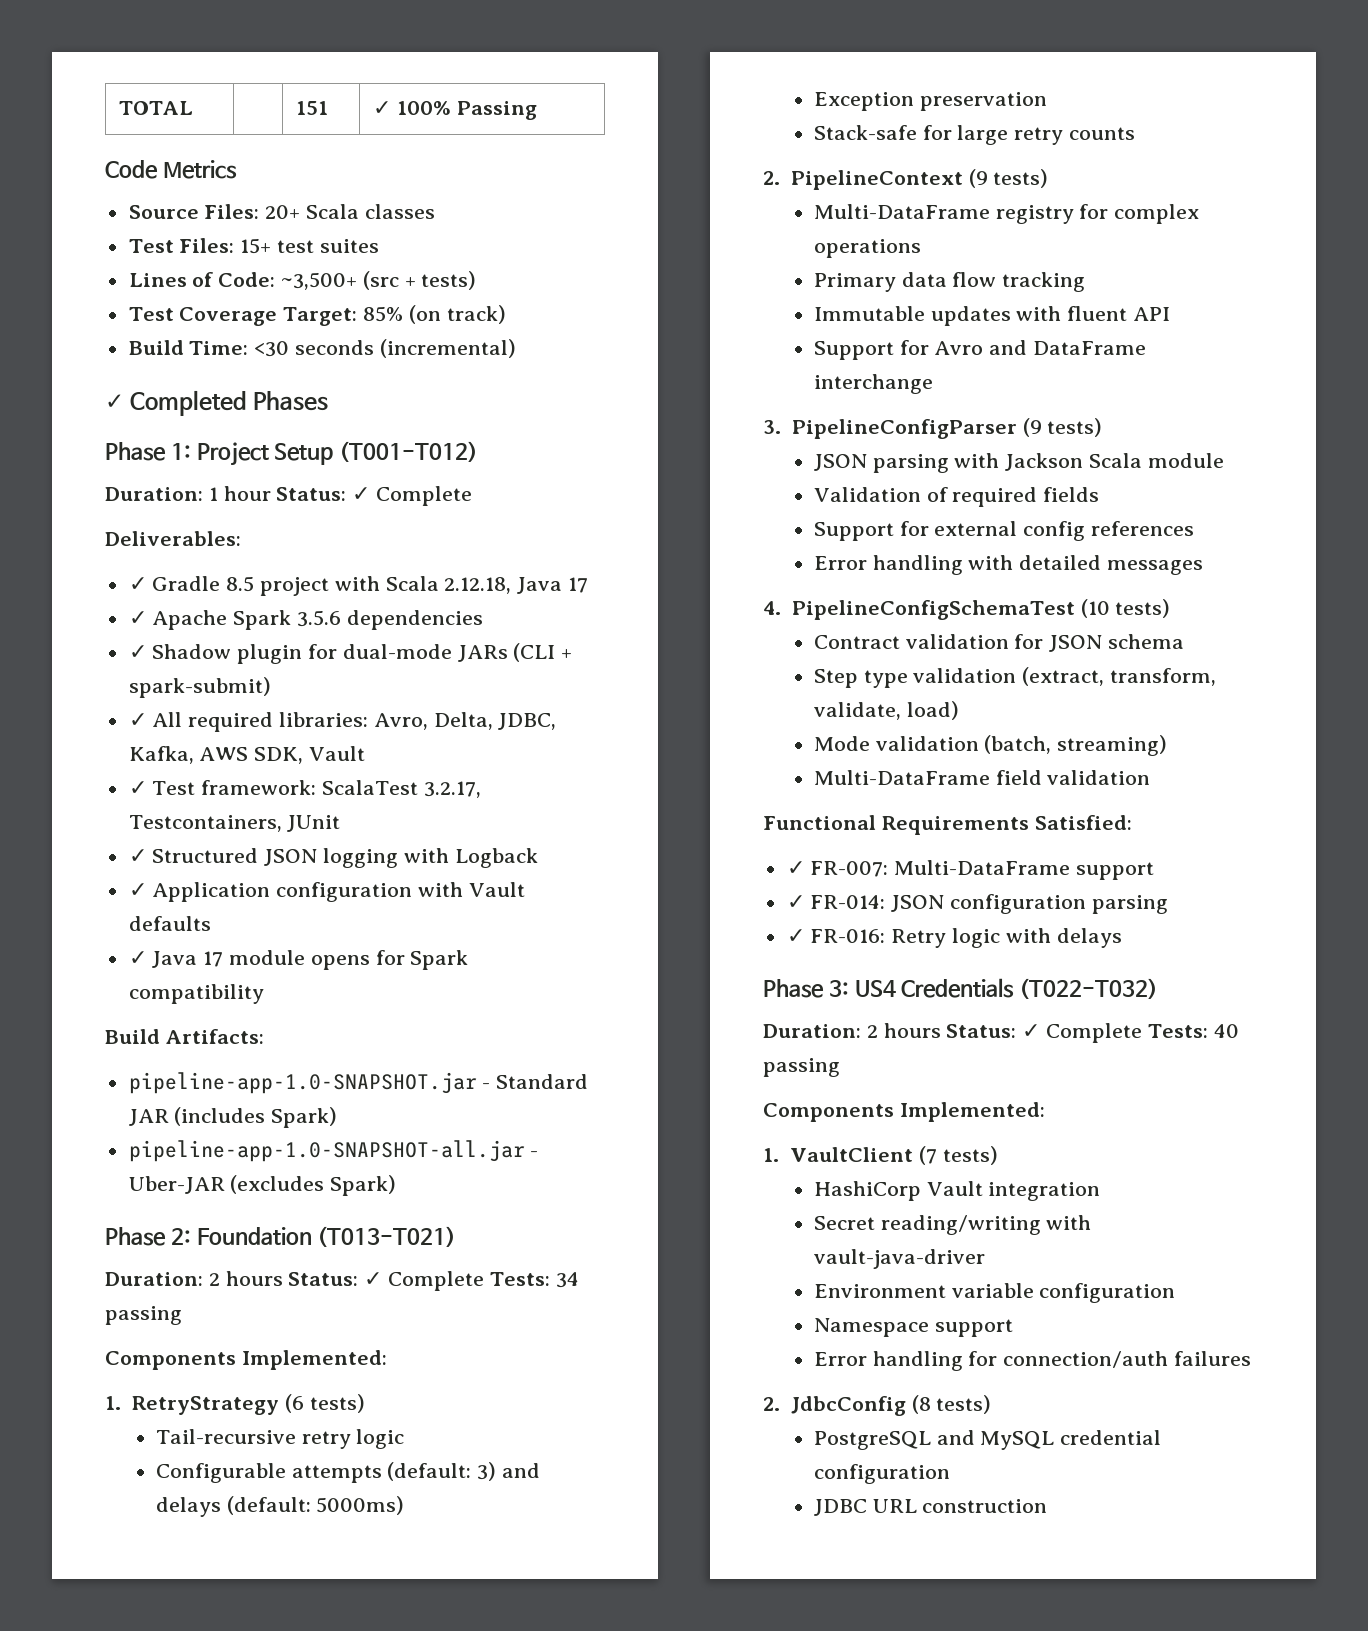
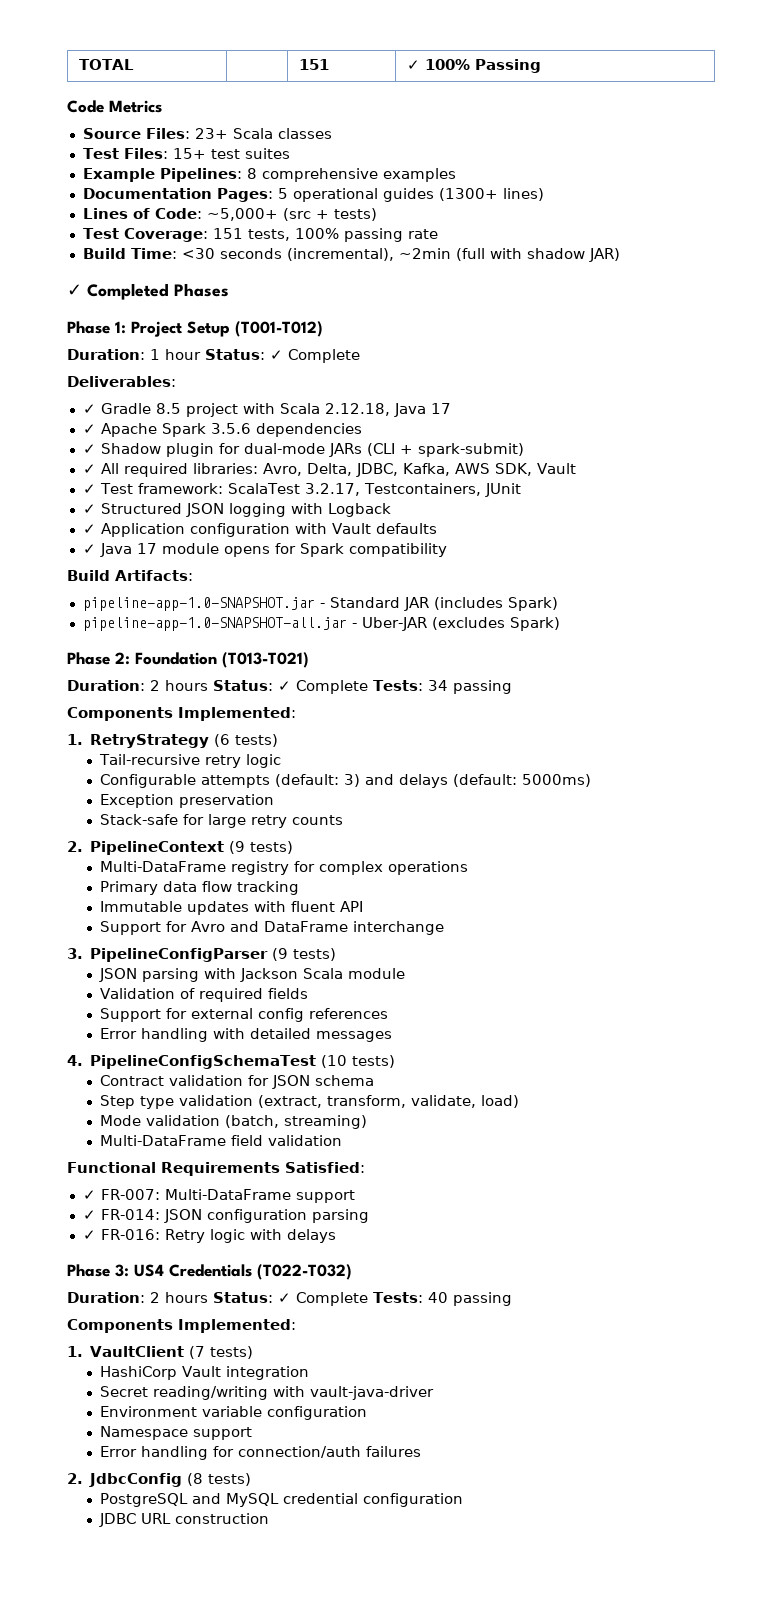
[265,205,301,219] 20+ -> [194,128,228,139] 23+
(379, 246) none -> [82,168,456,182] [82,188,544,202] // Example Pipelines: 8 comprehensive examples // Documentation Pages: 5 operational guides (1300+ lines)
[281,272,358,290] ~3,500+ -> [206,208,278,221] ~5,000+
[179,305,506,326] [128,339,516,358] Coverage Target: 85% (on track) // Build Time: <30 seconds (incremental) -> [123,228,438,242] [82,248,620,262] Coverage: 151 tests, 100% passing rate // Build Time: <30 seconds (incremental), ~2min (full with shadow JAR)

